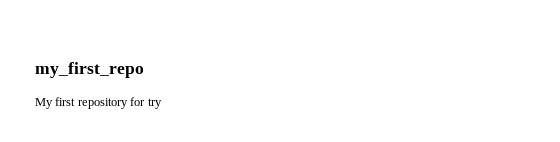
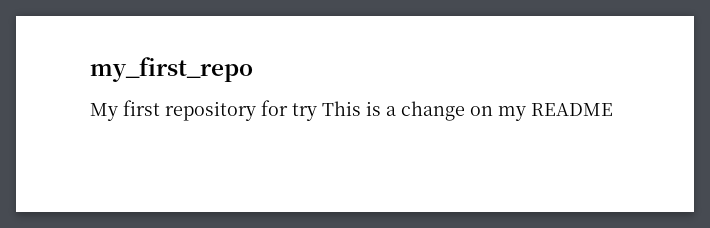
(162, 103) none -> [322,101,613,121] This is a change on my README

